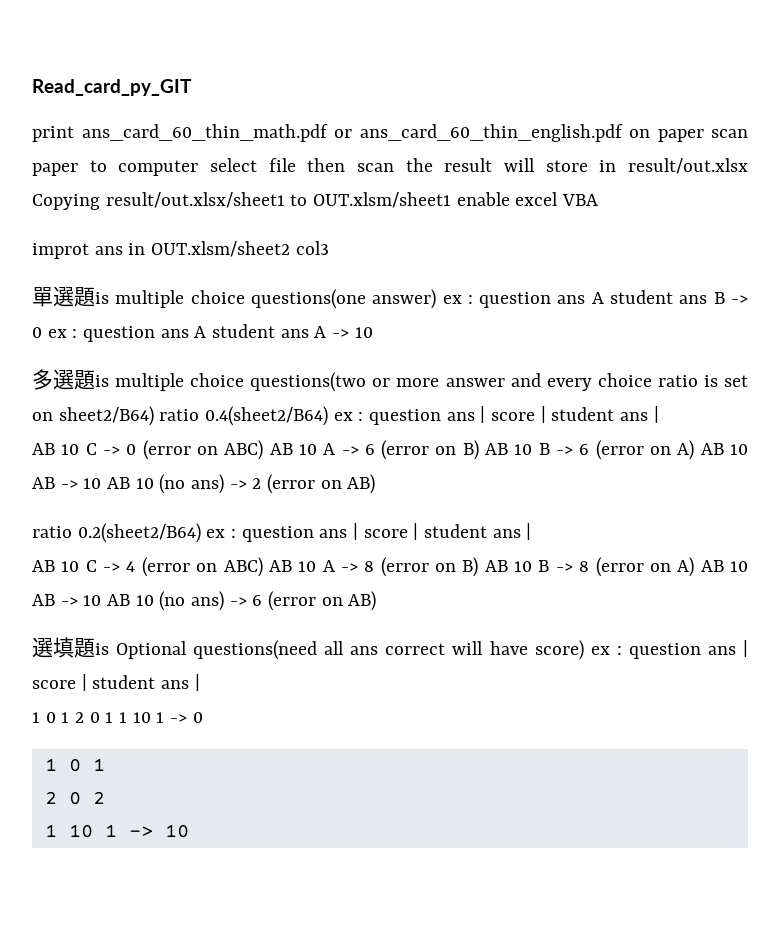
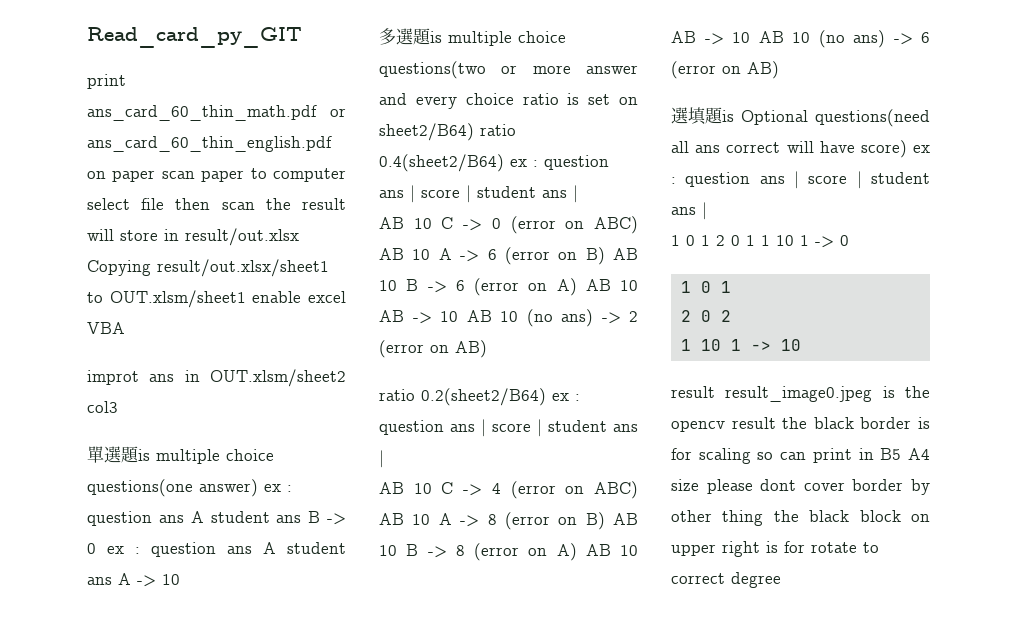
(189, 831) none -> [671,386,930,402] [671,417,930,432] [671,448,930,464] [671,479,930,495] [671,510,930,526] [671,541,879,557] [671,572,781,588] // result result_image0.jpeg is the opencv result the black border is for scaling so can print in B5 A4 size please dont cover border by other thing the black block on upper right is for rotate to correct degree

